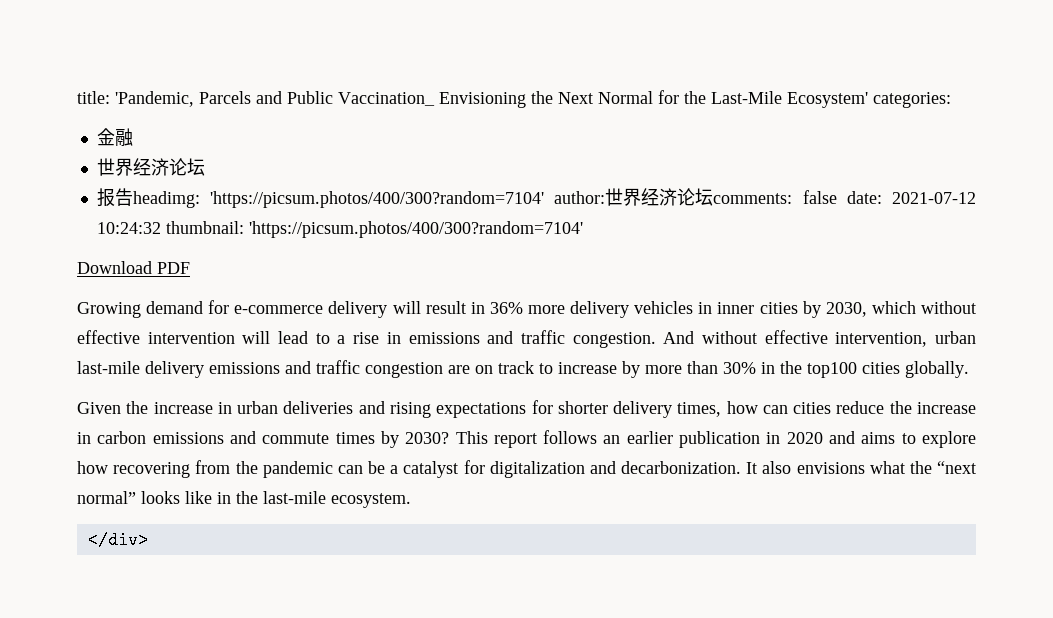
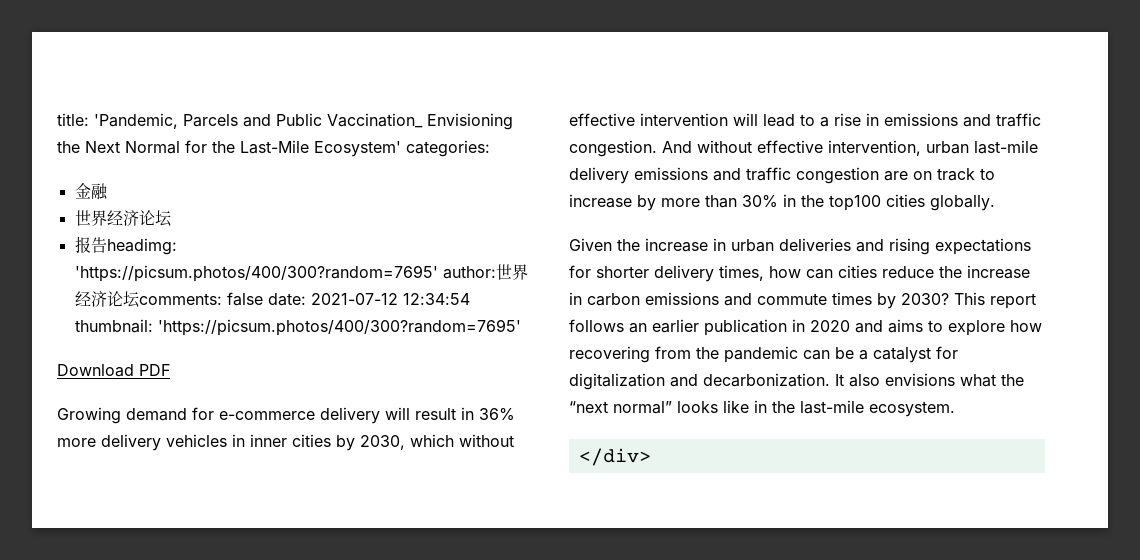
[210,191,545,208] 'https://picsum.photos/400/300?random=7104' -> [74,265,438,282] 'https://picsum.photos/400/300?random=7695'
[96,221,583,238] 10:24:32 thumbnail: 'https://picsum.photos/400/300?random=7104' -> [402,293,470,305] [74,319,521,336] 12:34:54 thumbnail: 'https://picsum.photos/400/300?random=7695'

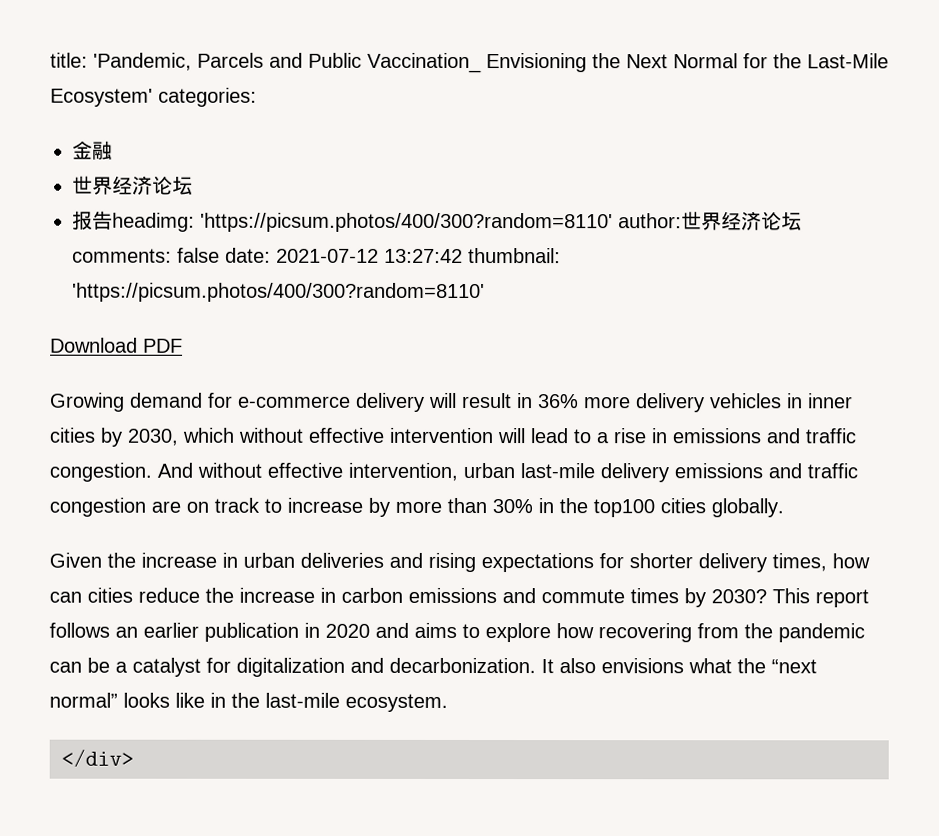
[74,265,438,282] 'https://picsum.photos/400/300?random=7695' -> [200,212,613,233] 'https://picsum.photos/400/300?random=8110'
[402,293,470,305] [74,319,521,336] 12:34:54 thumbnail: 'https://picsum.photos/400/300?random=7695' -> [384,247,561,264] [72,282,485,303] 13:27:42 thumbnail: 'https://picsum.photos/400/300?random=8110'

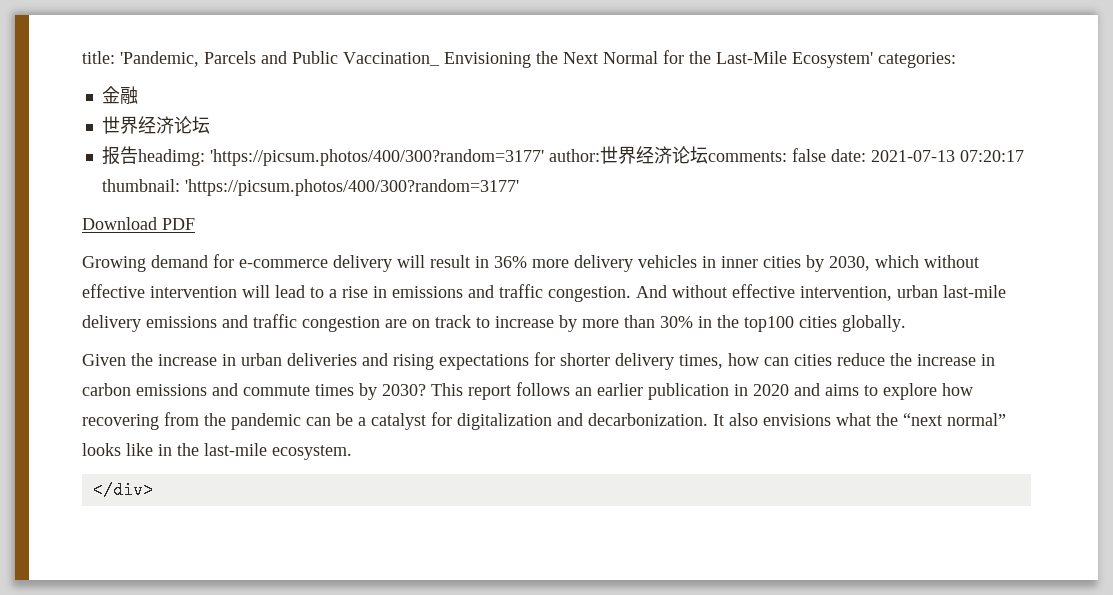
[200,212,613,233] 'https://picsum.photos/400/300?random=8110' -> [209,149,544,166] 'https://picsum.photos/400/300?random=3177'
[276,247,561,264] [72,282,485,303] 2021-07-12 13:27:42 thumbnail: 'https://picsum.photos/400/300?random=8110' -> [870,150,1024,162] [101,179,519,196] 2021-07-13 07:20:17 thumbnail: 'https://picsum.photos/400/300?random=3177'

